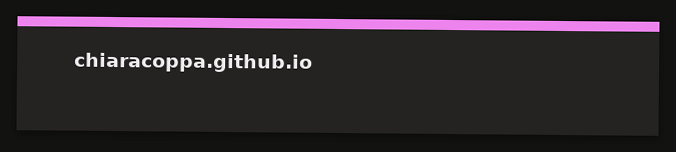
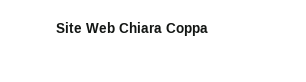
[74,52,313,73] chiaracoppa.github.io -> [56,22,208,36] Site Web Chiara Coppa

